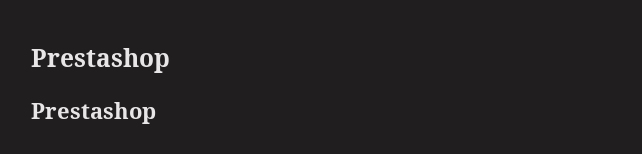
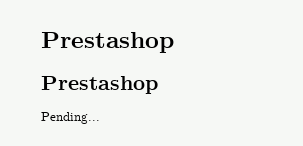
(156, 113) none -> [41,112,100,124] // Pending...

